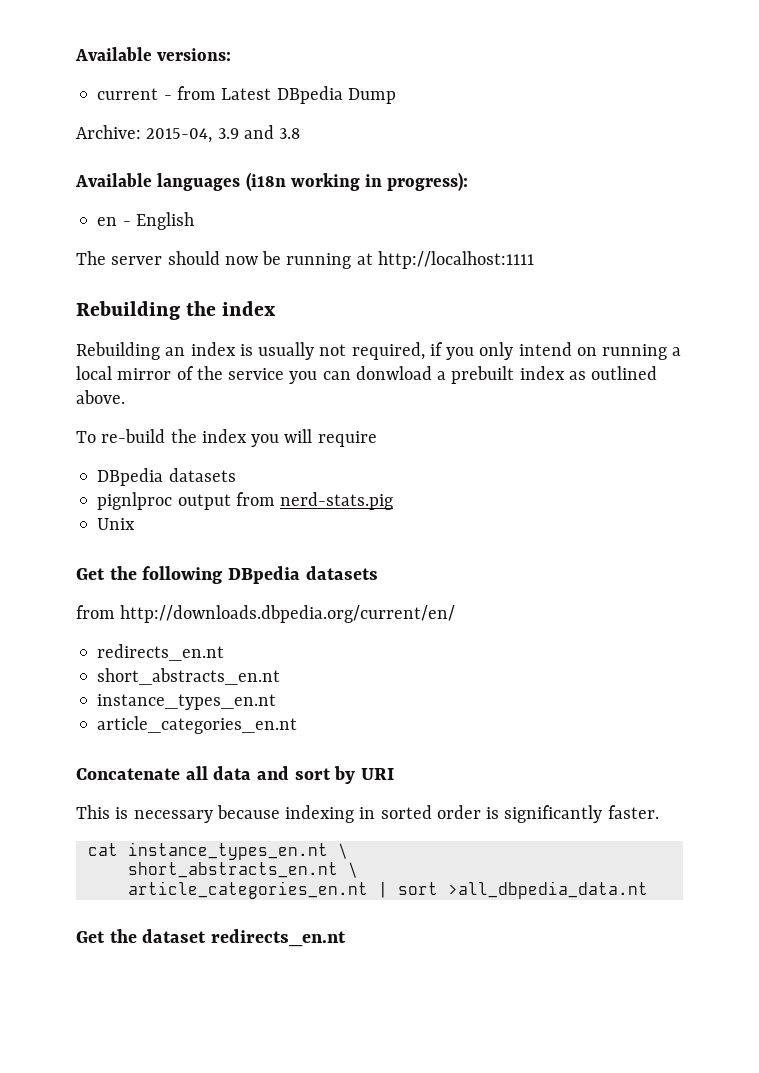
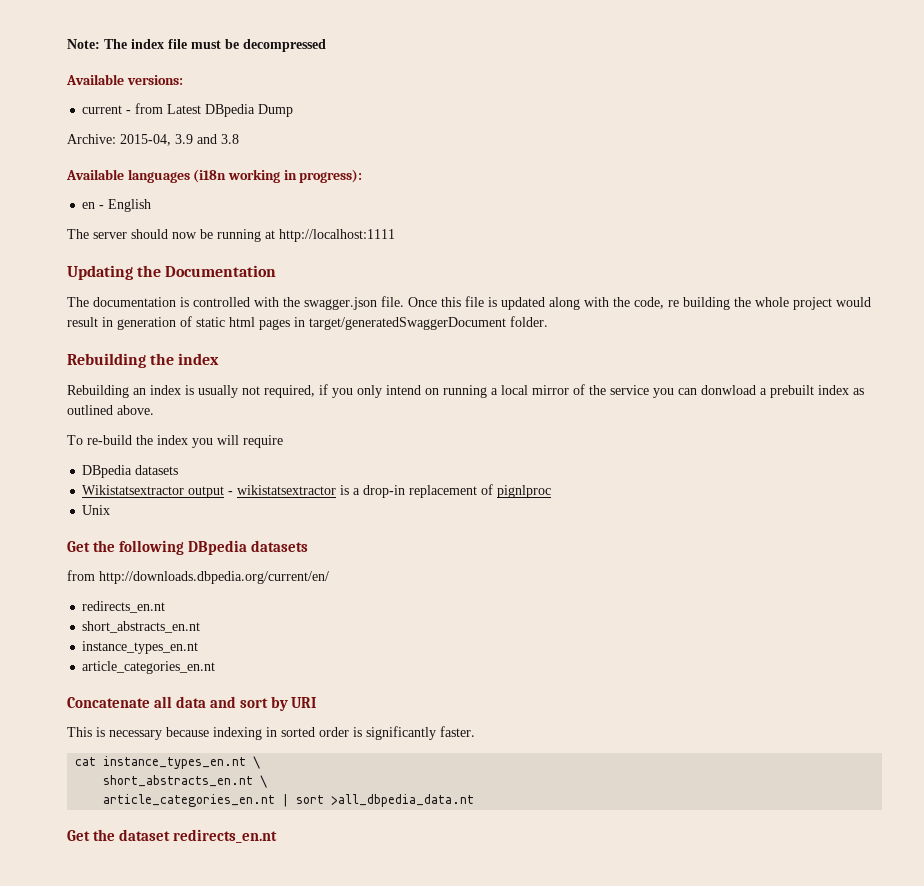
(75, 54) none -> [67,39,326,52] Note: The index file must be decompressed //
(534, 260) none -> [67,265,277,280] [67,296,871,310] [67,316,548,330] // Updating the Documentation // The documentation is controlled with the swagger.json file. Once this file is updated along with the code, re building the whole project would result in generation of static html pages in target/generatedSwaggerDocument folder.
[97,492,394,510] pignlproc output from nerd-stats.pig -> [82,484,552,498] Wikistatsextractor output - wikistatsextractor is a drop-in replacement of pignlproc

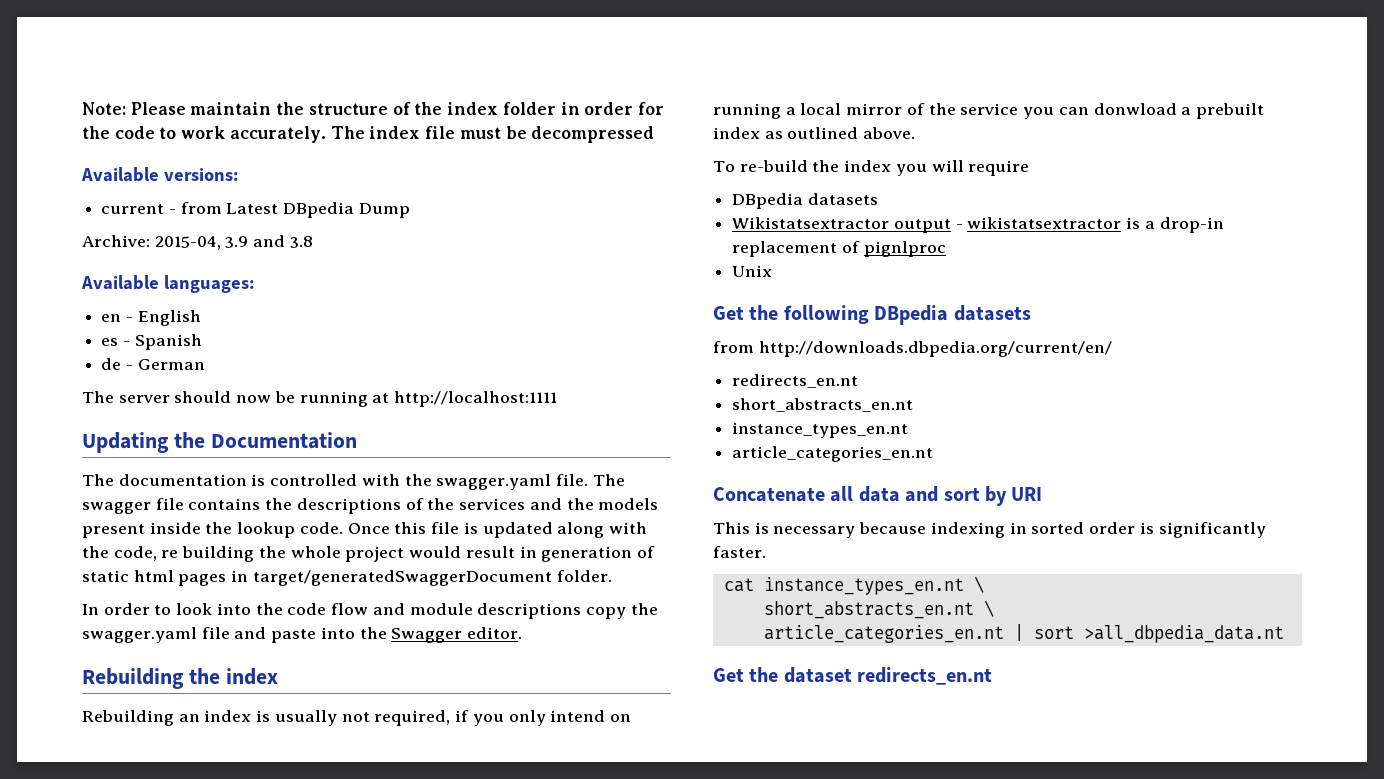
(100, 44) none -> [130,102,664,115] [82,126,326,143] Please maintain the structure of the index folder in order for the code to work accurately.
[127,169,363,183] [82,199,152,212] languages (i18n working in progress): // en - English -> [163,275,255,293] [101,310,201,326] [101,334,202,350] [101,358,205,370] languages: // en - English // es - Spanish // de - German
[304,296,404,310] swagger.json file. -> [436,474,625,490] [82,498,659,514] [82,522,343,538] swagger.yaml file. The swagger file contains the descriptions of the services and the models present inside the lookup code.
(548, 321) none -> [82,603,658,619] [82,627,523,643] // In order to look into the code flow and module descriptions copy the swagger.yaml file and paste into the Swagger editor.

